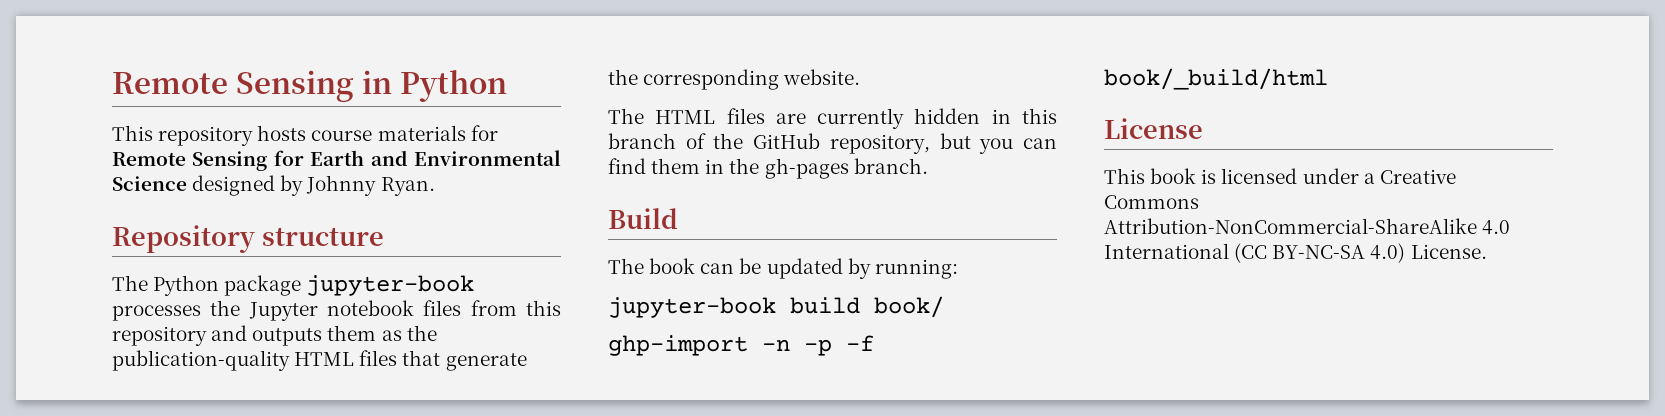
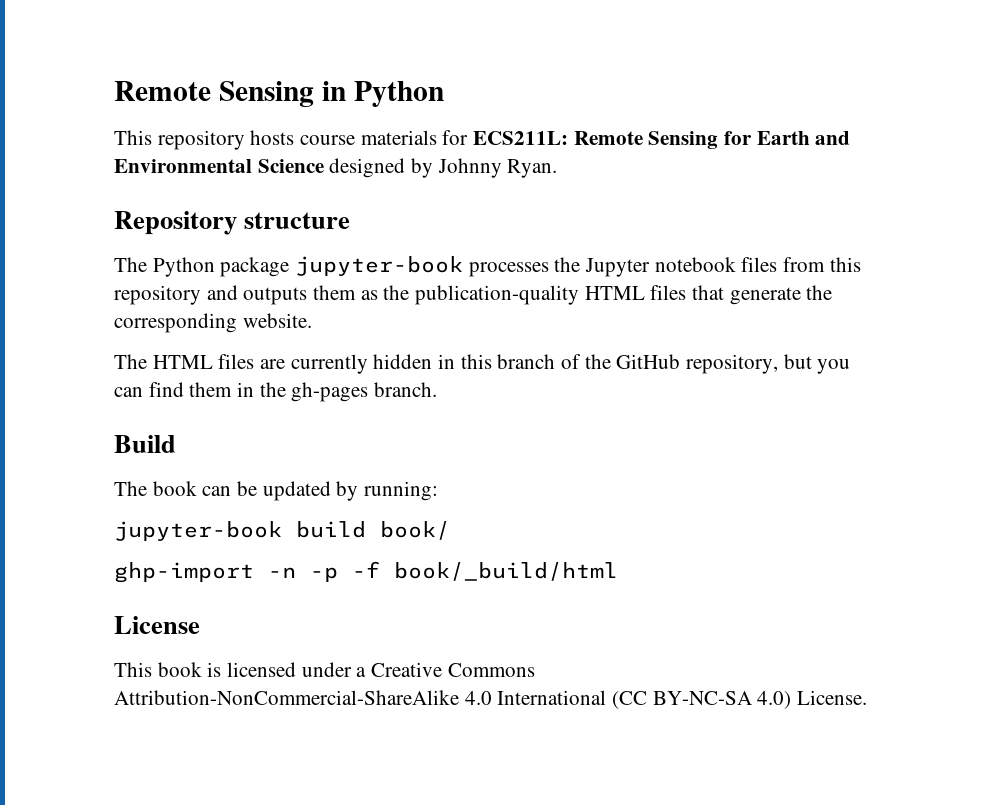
(498, 133) none -> [473,131,569,145] ECS211L:

